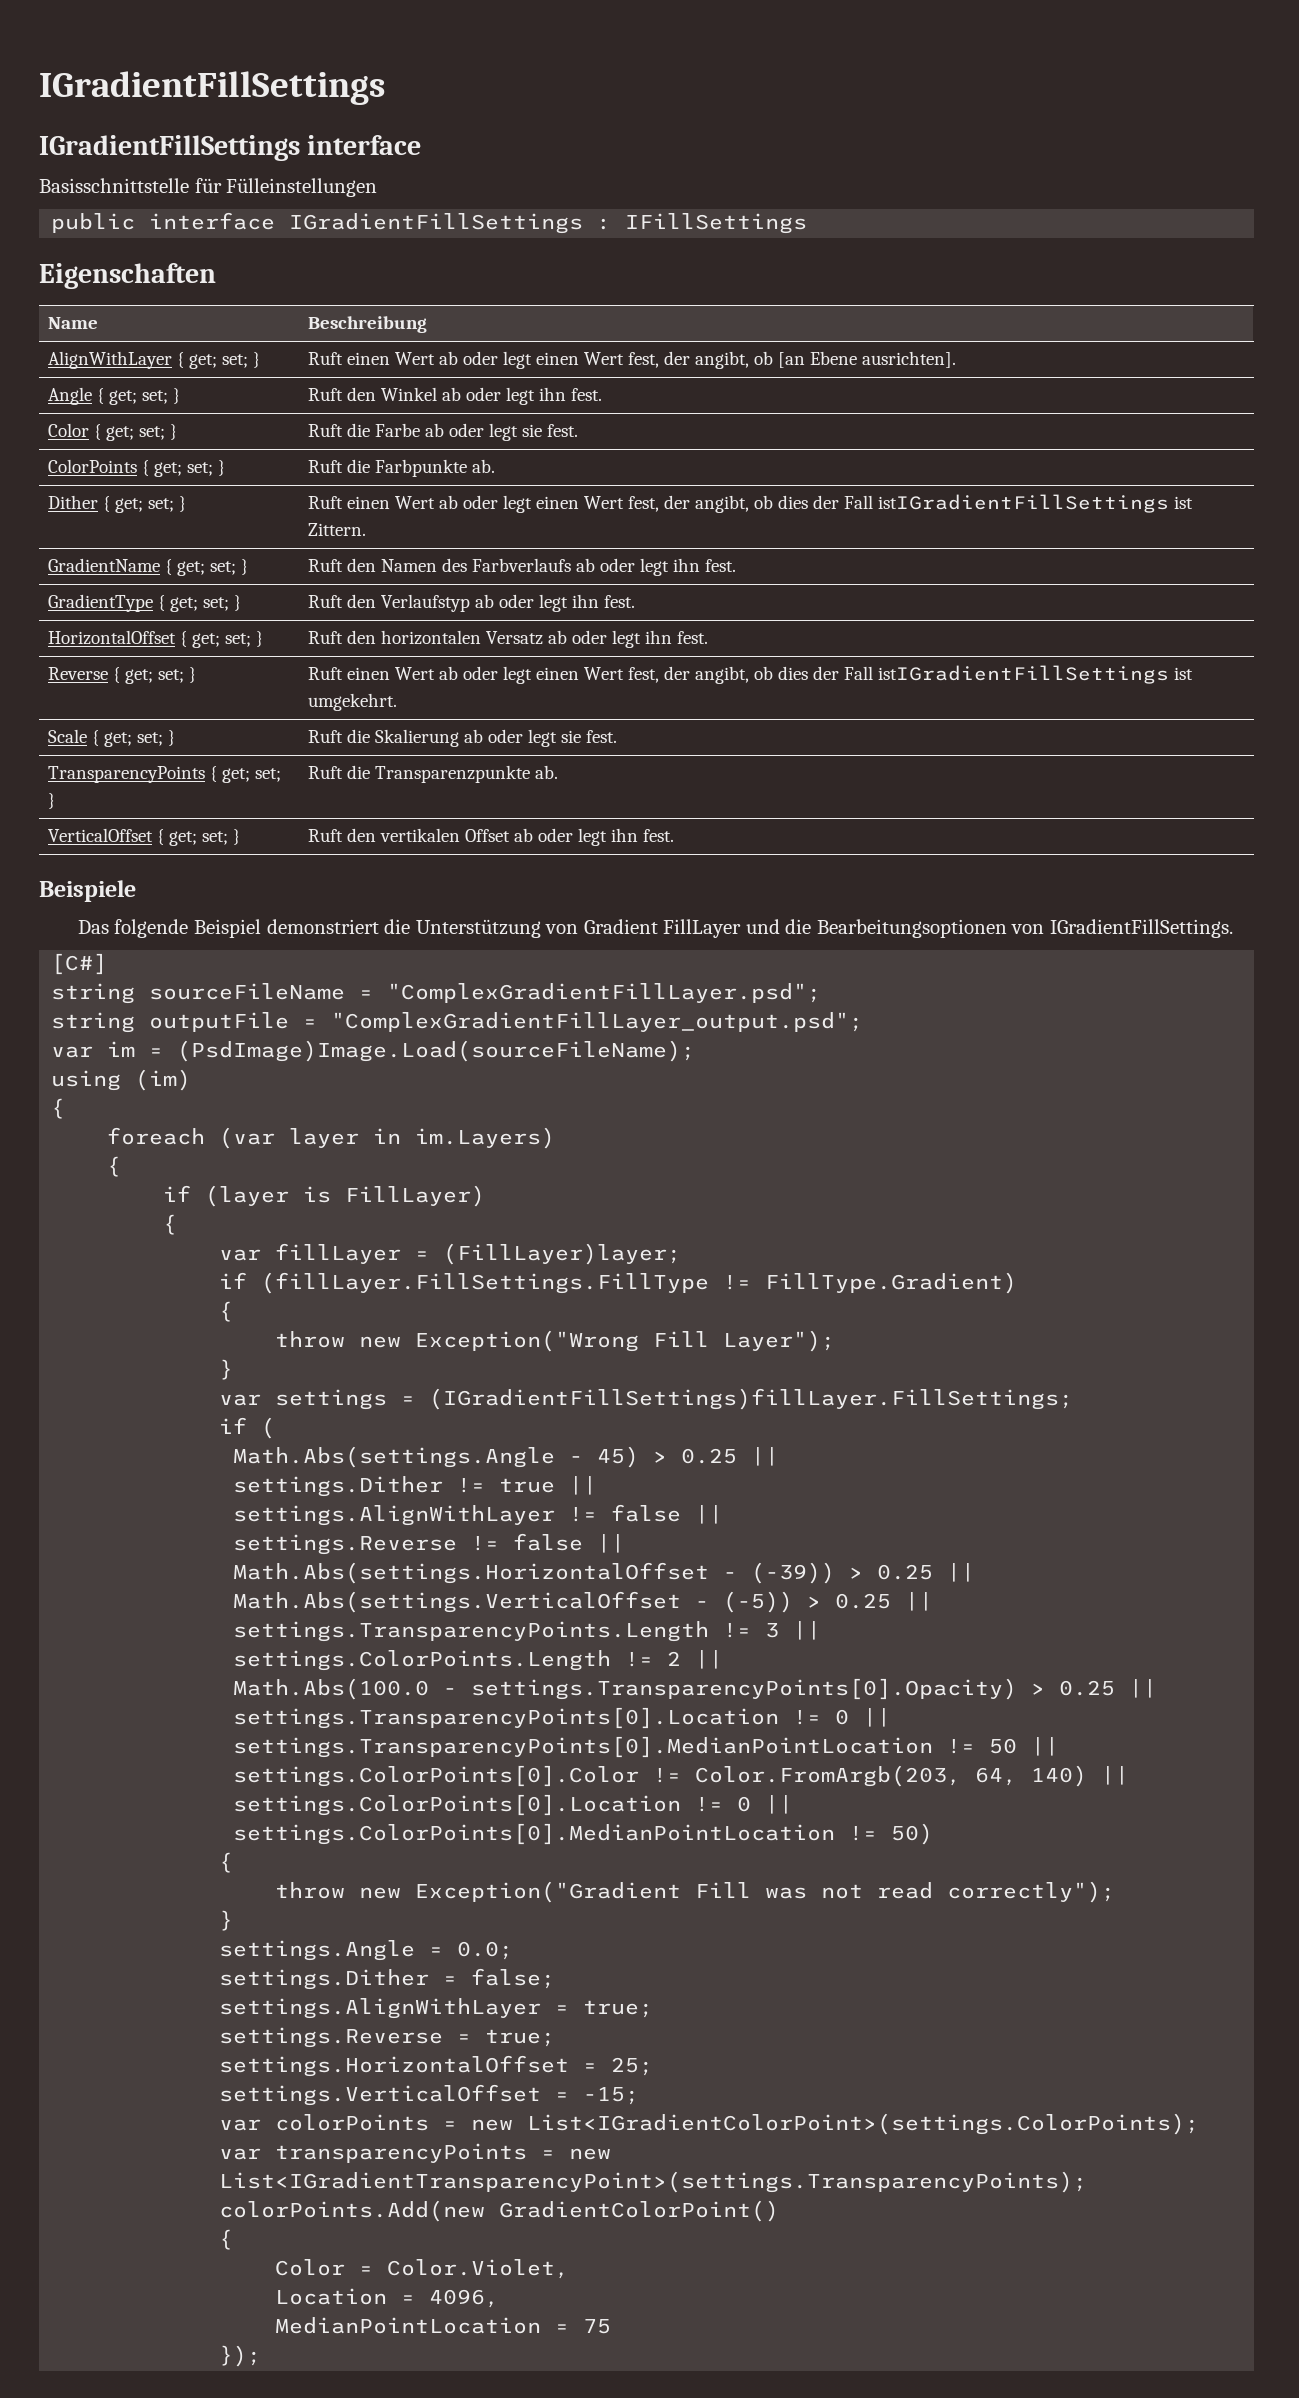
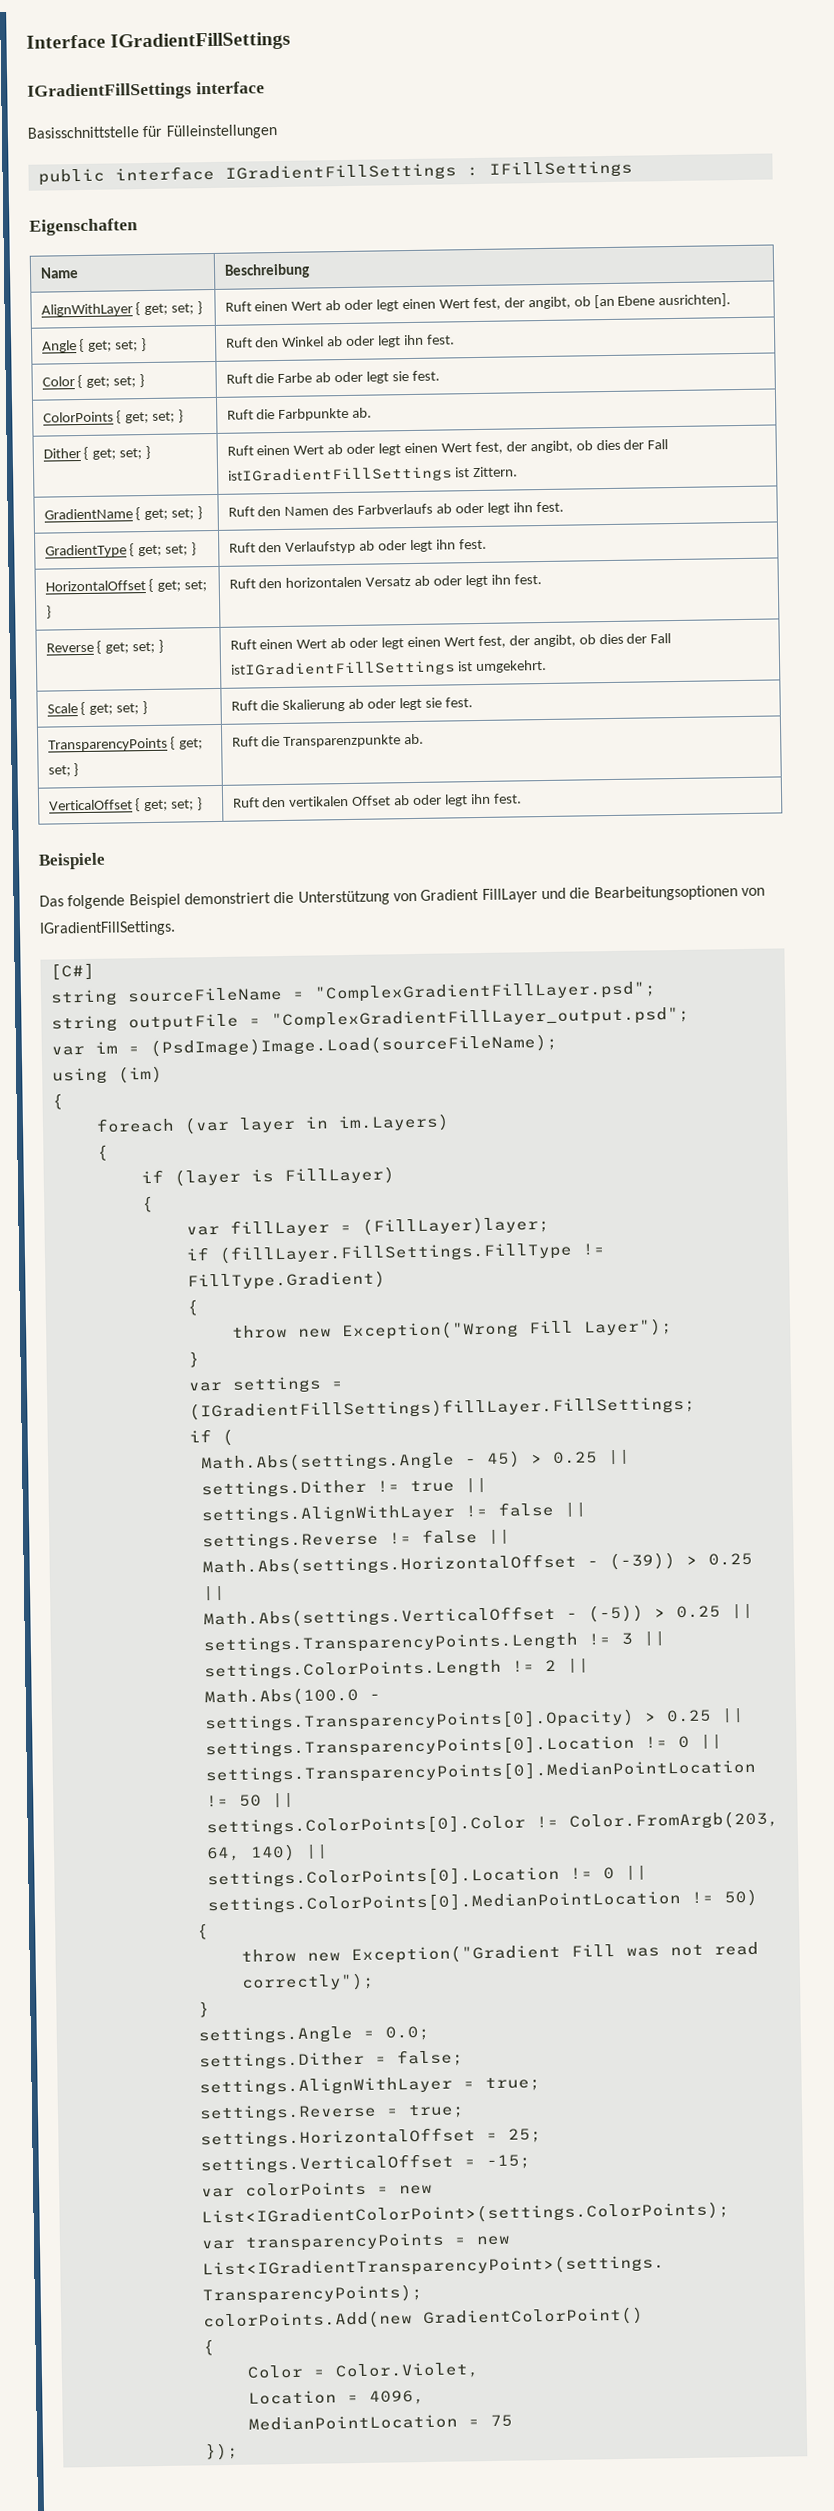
(39, 88) none -> [26,34,106,49] Interface

